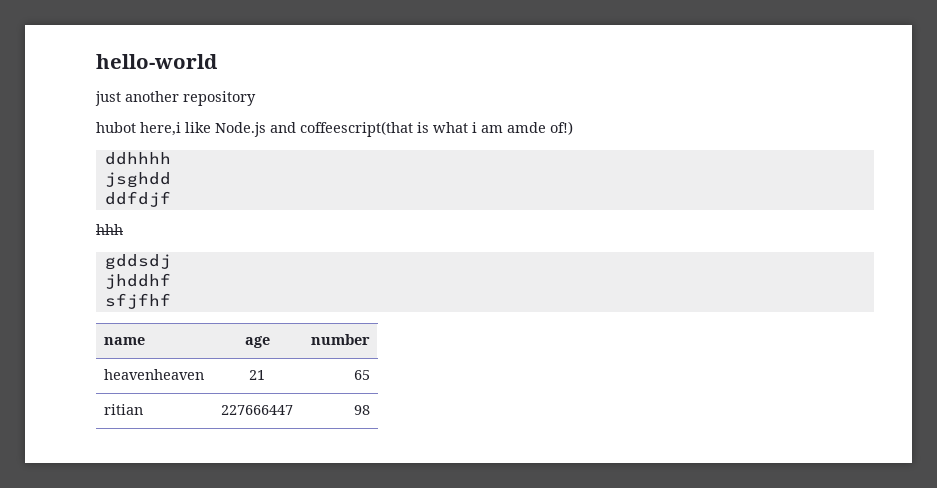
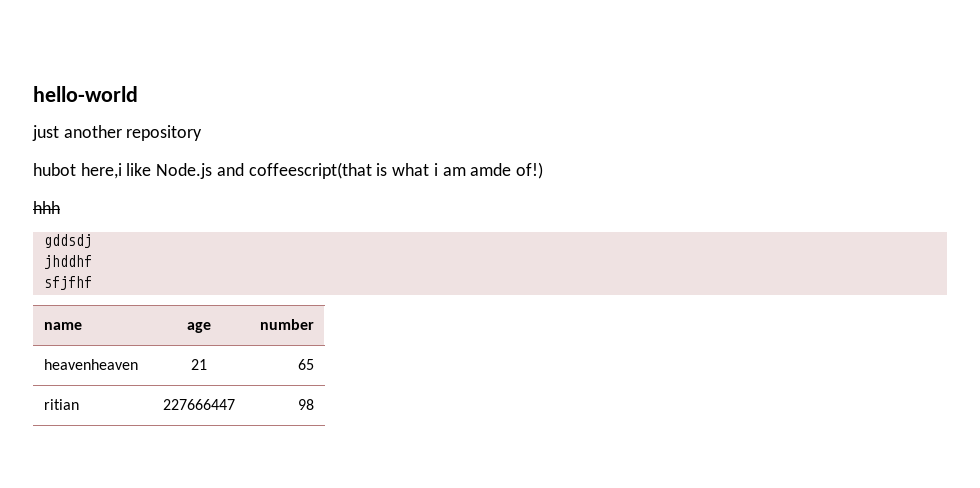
[104,152,171,165] [104,172,171,188] [104,191,171,207] // ddhhhh // jsghdd // ddfdjf -> (543, 170) none

